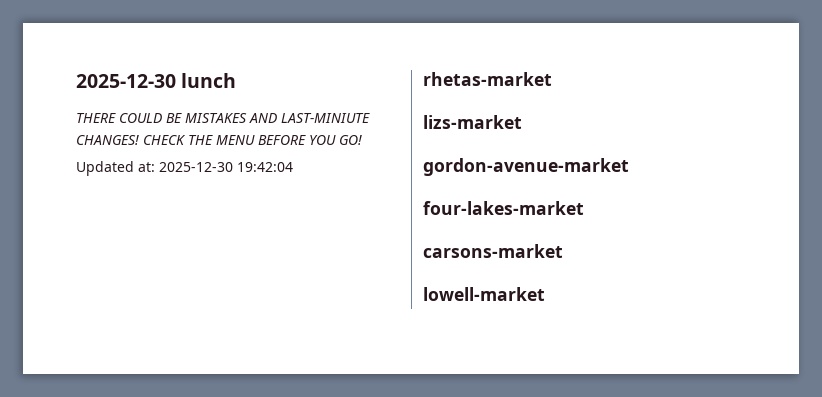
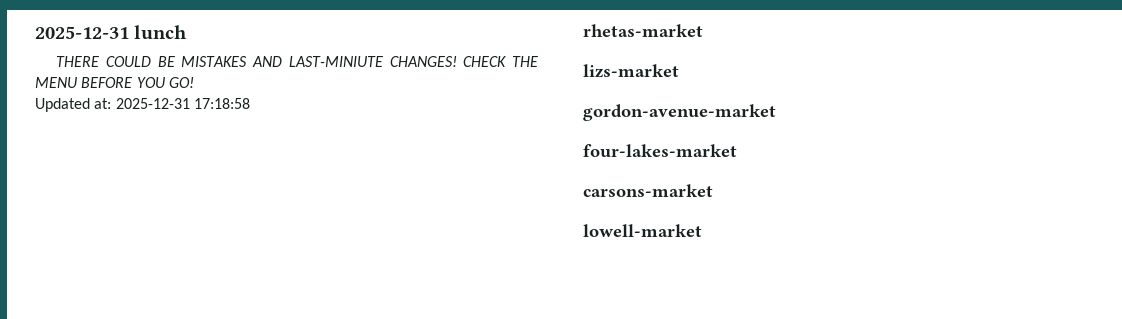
[76,74,176,88] 2025-12-30 -> [35,26,129,39] 2025-12-31
[159,162,293,172] 2025-12-30 19:42:04 -> [115,98,250,109] 2025-12-31 17:18:58

